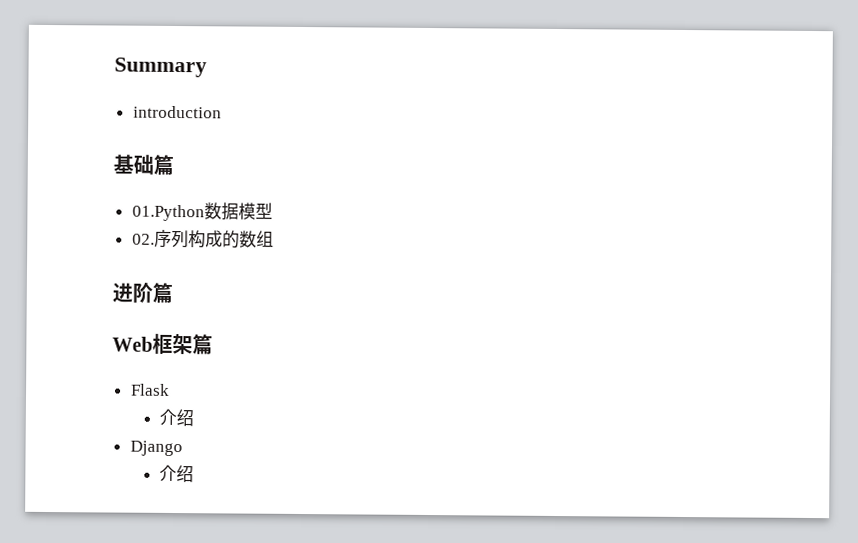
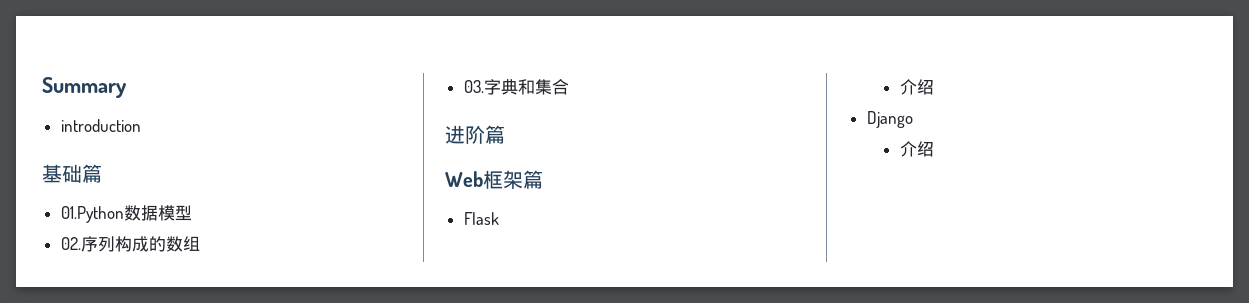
(274, 239) none -> [463,79,569,95] // 03.字典和集合

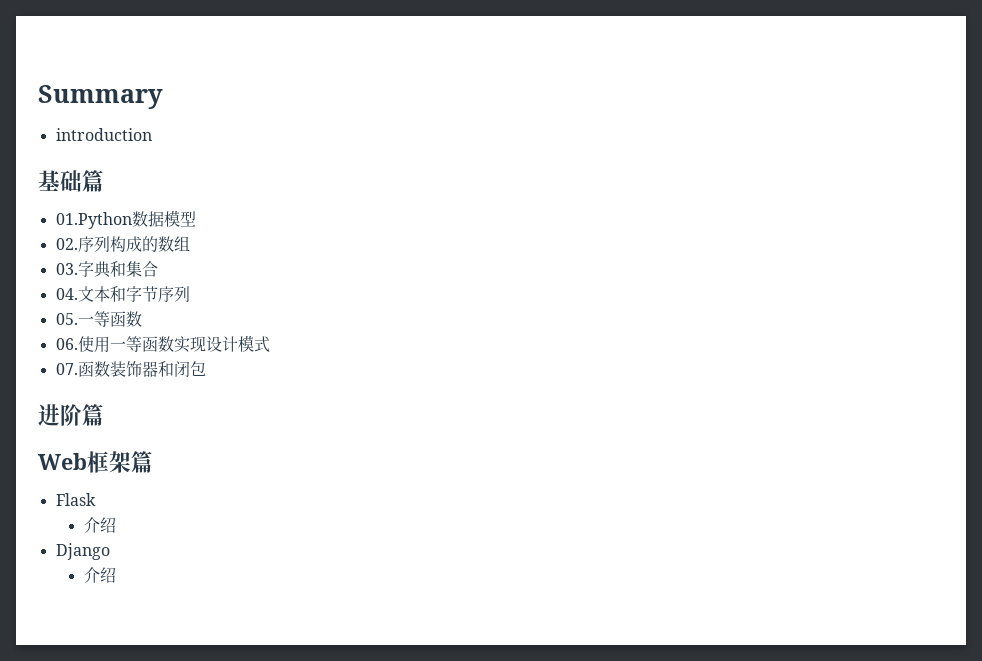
(569, 87) none -> [55,286,190,302] [55,311,142,327] [55,335,270,353] [55,361,206,377] // 04.文本和字节序列 // 05.一等函数 // 06.使用一等函数实现设计模式 // 07.函数装饰器和闭包

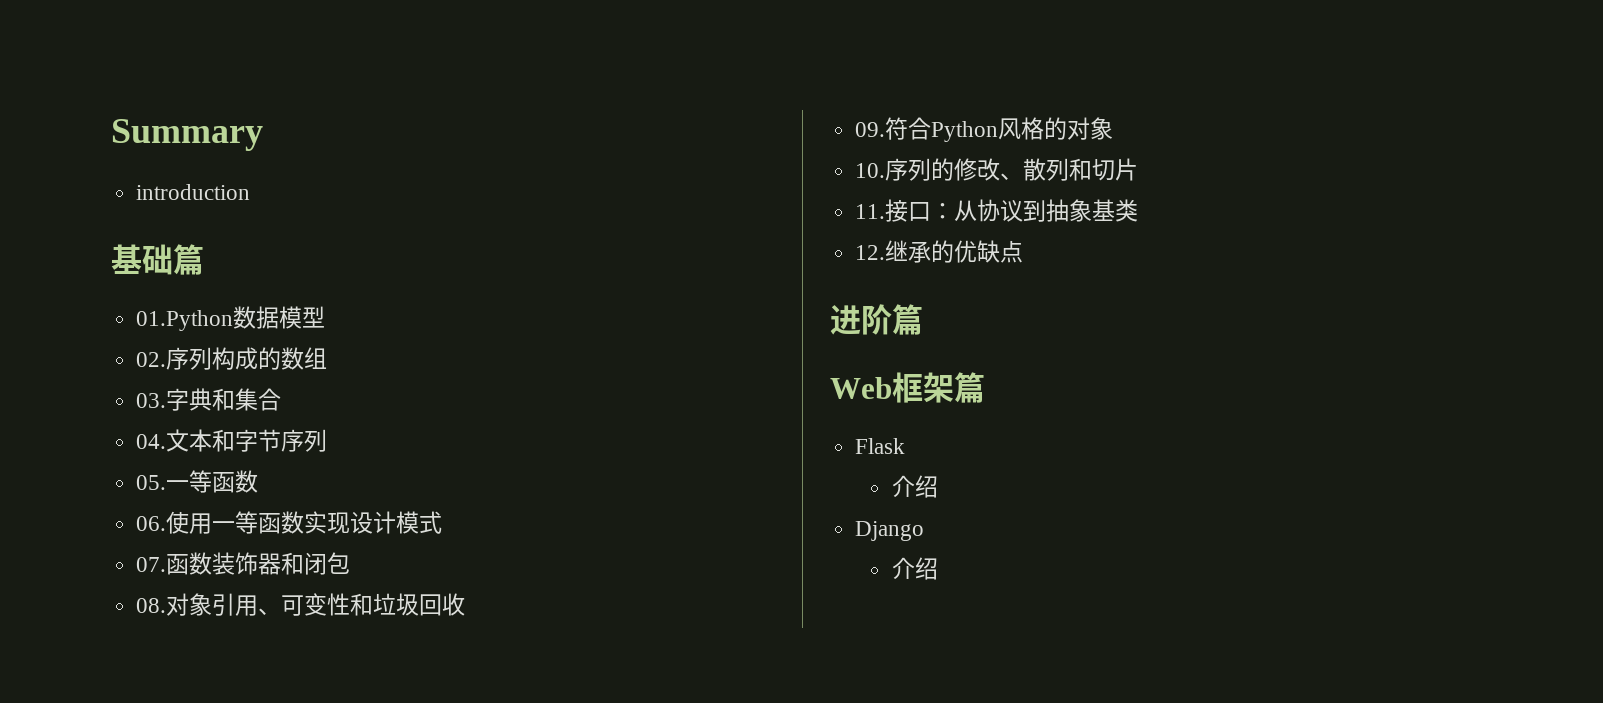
(206, 368) none -> [136,593,466,616] [855,117,1114,142] [855,158,1139,181] [855,199,1139,222] [855,240,1024,263] // 08.对象引用、可变性和垃圾回收 // 09.符合Python风格的对象 // 10.序列的修改、散列和切片 // 11.接口：从协议到抽象基类 // 12.继承的优缺点

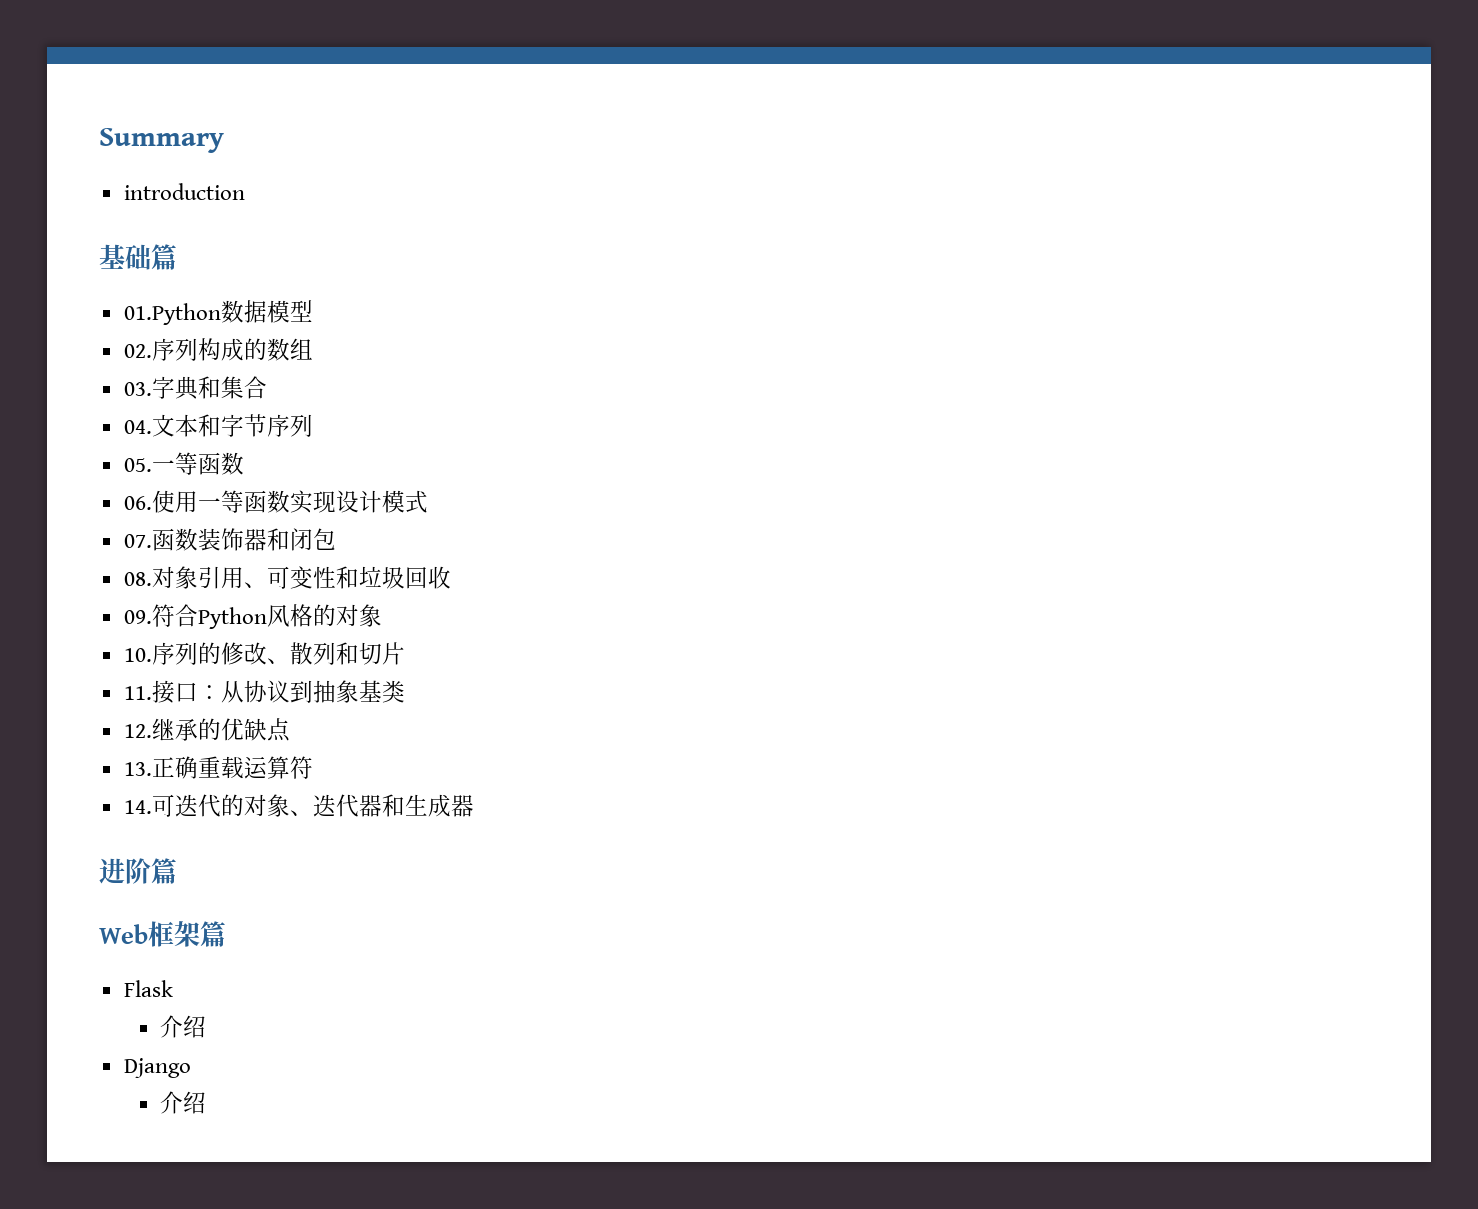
(1024, 251) none -> [123,756,313,779] [123,794,474,817] // 13.正确重载运算符 // 14.可迭代的对象、迭代器和生成器

